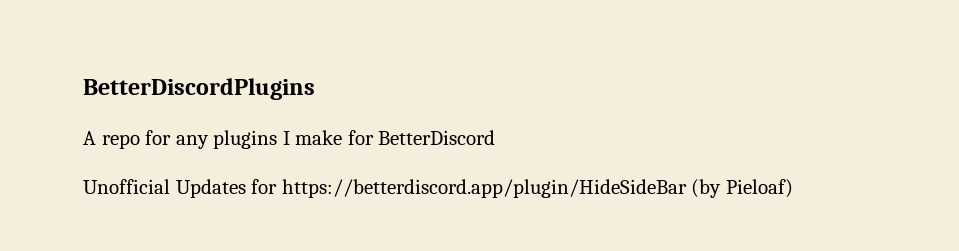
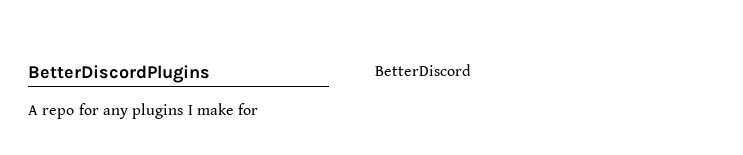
[83,179,793,198] // Unofficial Updates for https://betterdiscord.app/plugin/HideSideBar (by Pieloaf) -> (471, 70) none

